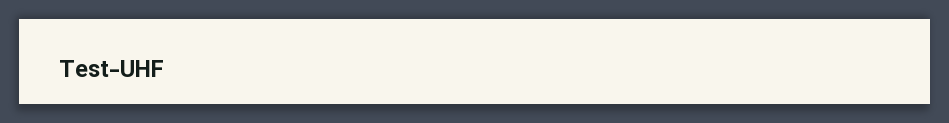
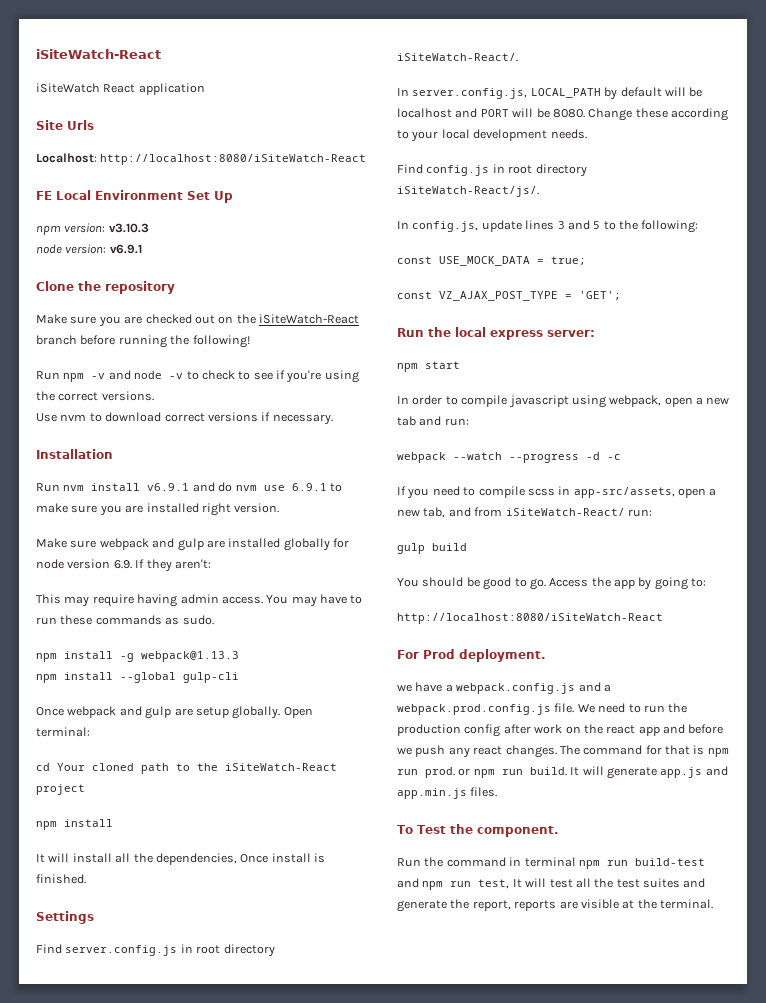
[59,60,164,77] Test-UHF -> [36,49,161,59] [36,83,205,95] [36,120,94,130] [36,153,367,165] [36,190,233,203] [36,223,149,235] [36,244,142,254] [36,281,175,294] [36,314,359,327] [36,335,250,348] [36,370,359,383] [36,391,154,401] [36,412,333,425] [36,449,113,459] [36,482,342,492] [36,503,280,516] [36,538,349,551] [36,559,211,572] [36,594,363,607] [36,615,214,625] [36,651,239,662] [36,672,239,683] [36,706,313,719] [36,727,90,737] [36,763,337,774] [36,784,85,795] [36,819,113,830] [36,853,325,865] [36,874,86,884] [36,911,94,924] [36,944,275,957] [397,53,518,62] [397,87,703,100] [397,108,728,121] [397,129,587,142] [397,164,587,177] [397,186,539,197] [397,220,699,233] [397,256,586,266] [397,291,621,301] [397,327,595,340] [397,361,460,372] [397,395,730,408] [397,416,469,426] [397,452,621,463] [397,486,717,499] [397,507,652,518] [397,543,467,554] [397,577,707,590] [397,613,663,624] [397,649,546,662] [397,682,611,694] [397,703,688,715] [397,724,724,737] [397,745,729,758] [397,766,728,779] [397,787,498,799] [397,824,559,837] [397,857,705,869] [397,878,706,890] [397,899,713,912] iSiteWatch-React // iSiteWatch React application // Site Urls // Localhost: http://localhost:8080/iSiteWatch-React // FE Local Environment Set Up // npm version: v3.10.3 // node version: v6.9.1 // Clone the repository // Make sure you are checked out on the iSiteWatch-React branch before running the following! // Run npm -v and node -v to check to see if you're using the correct versions. // Use nvm to download correct versions if necessary. // Installation // Run nvm install v6.9.1 and do nvm use 6.9.1 to make sure you are installed right version. // Make sure webpack and gulp are installed globally for node version 6.9. If they aren't: // This may require having admin access. You may have to run these commands as sudo. // npm install -g webpack@1.13.3 // npm install --global gulp-cli // Once webpack and gulp are setup globally. Open terminal: // cd Your cloned path to the iSiteWatch-React project // npm install // It will install all the dependencies, Once install is finished. // Settings // Find server.config.js in root directory iSiteWatch-React/. // In server.config.js, LOCAL_PATH by default will be localhost and PORT will be 8080. Change these according to your local development needs. // Find config.js in root directory iSiteWatch-React/js/. // In config.js, update lines 3 and 5 to the following: // const USE_MOCK_DATA = true; // const VZ_AJAX_POST_TYPE = 'GET'; // Run the local express server: // npm start // In order to compile javascript using webpack, open a new tab and run: // webpack --watch --progress -d -c // If you need to compile scss in app-src/assets, open a new tab, and from iSiteWatch-React/ run: // gulp build // You should be good to go. Access the app by going to: // http://localhost:8080/iSiteWatch-React // For Prod deployment. // we have a webpack.config.js and a webpack.prod.config.js file. We need to run the production config after work on the react app and before we push any react changes. The command for that is npm run prod. or npm run build. It will generate app.js and app.min.js files. // To Test the component. // Run the command in terminal npm run build-test and npm run test, It will test all the test suites and generate the report, reports are visible at the terminal.

